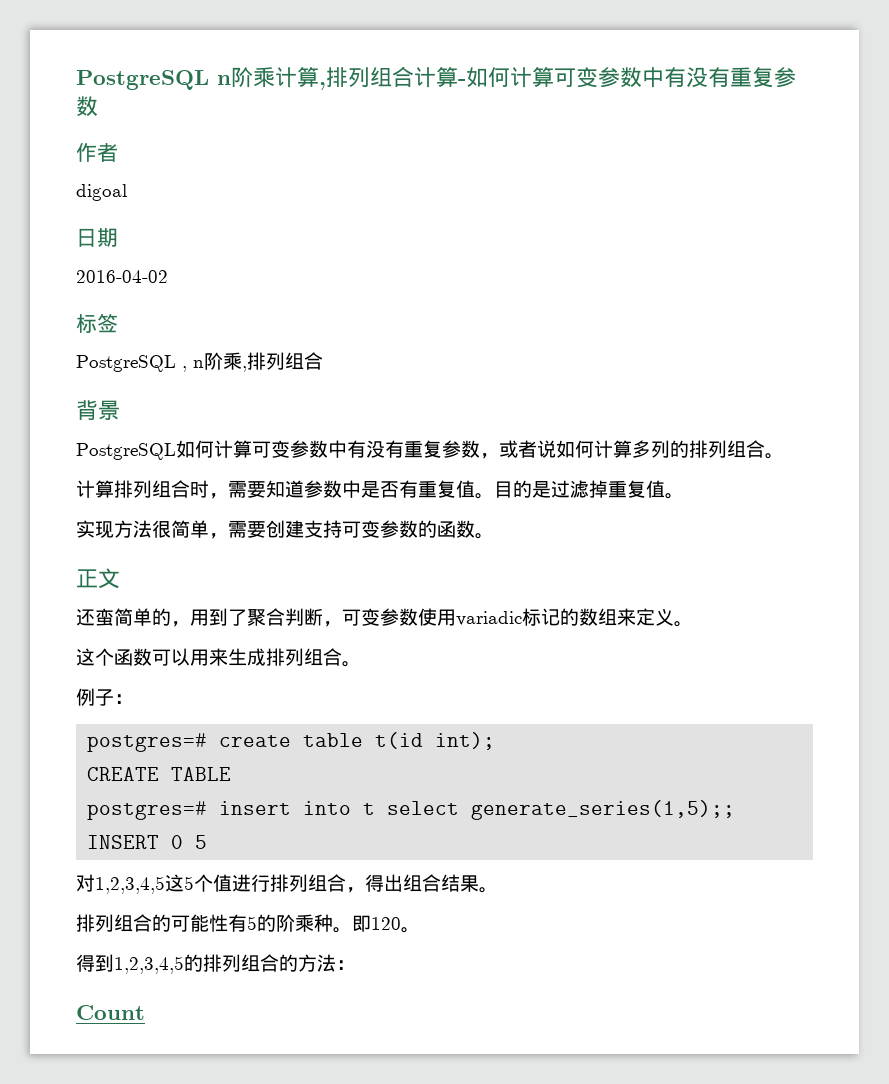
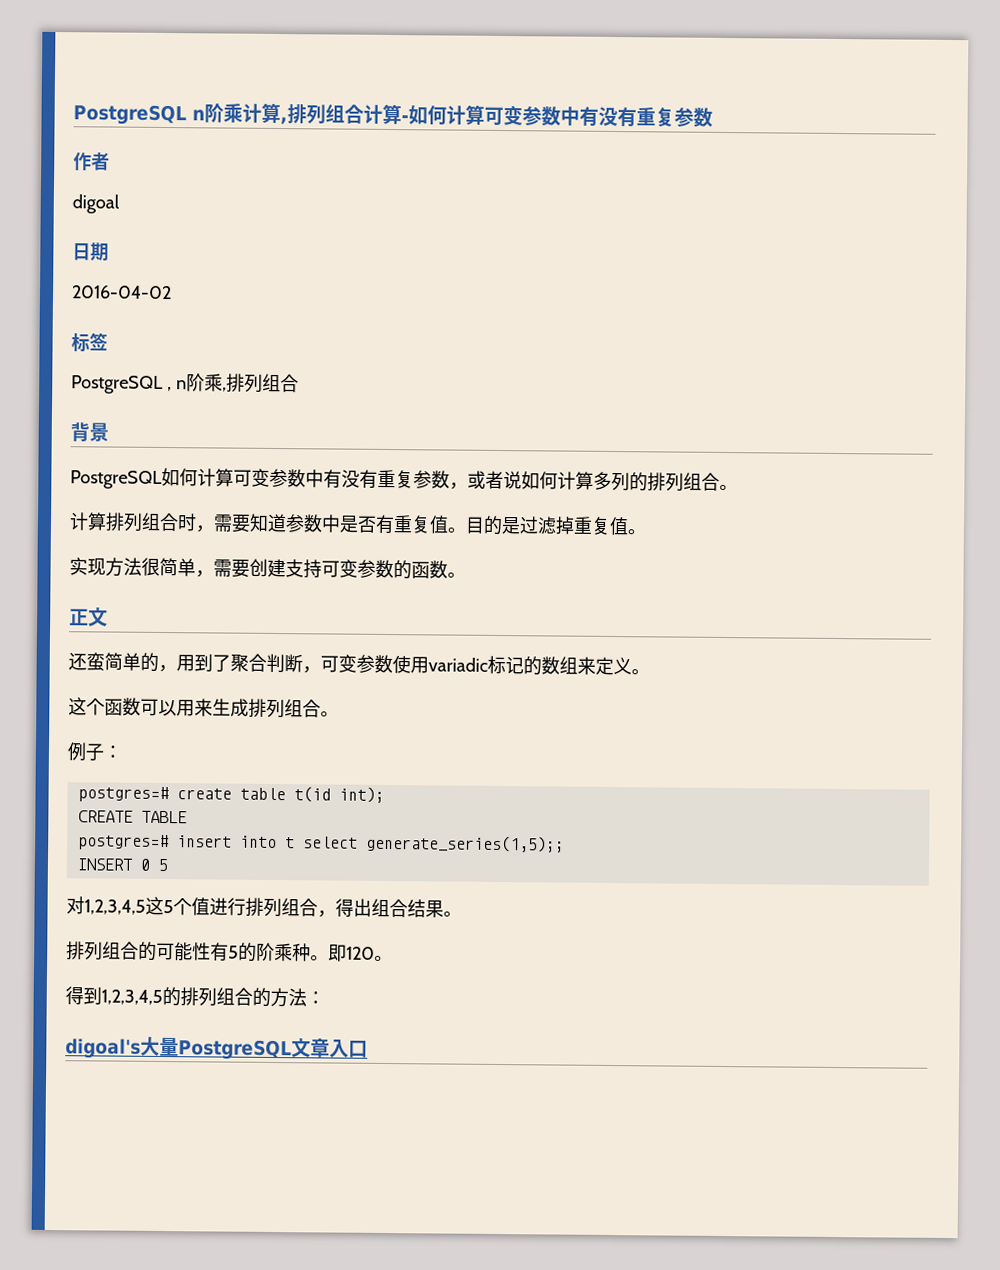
[76,1005,145,1020] Count -> [65,1036,368,1061] digoal's大量PostgreSQL文章入口

